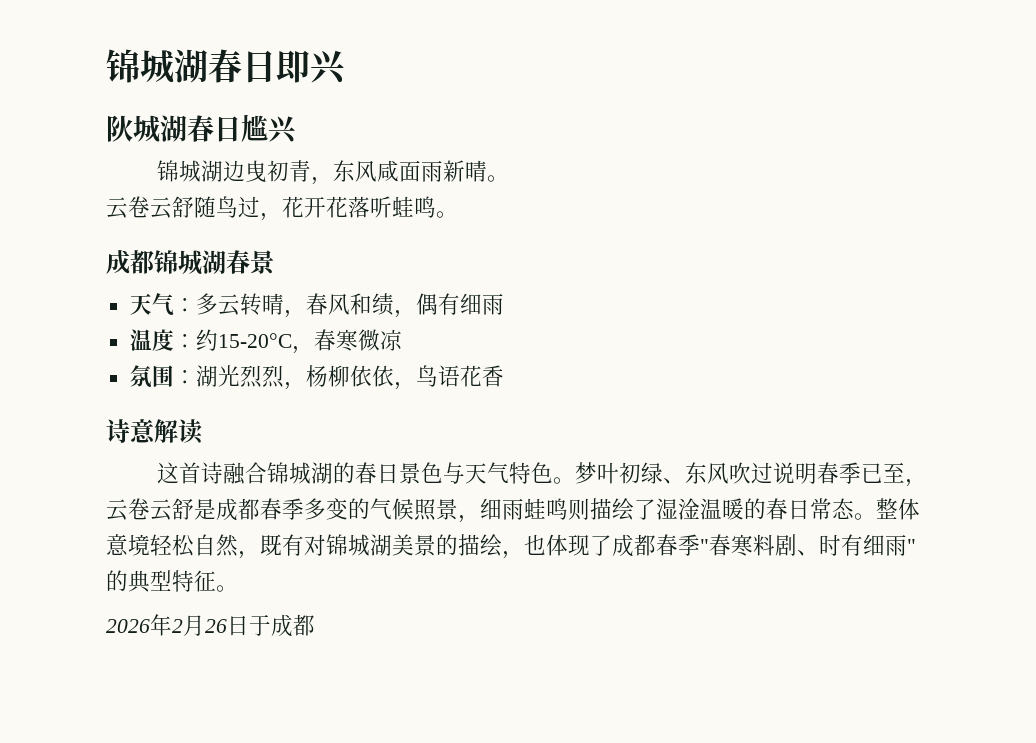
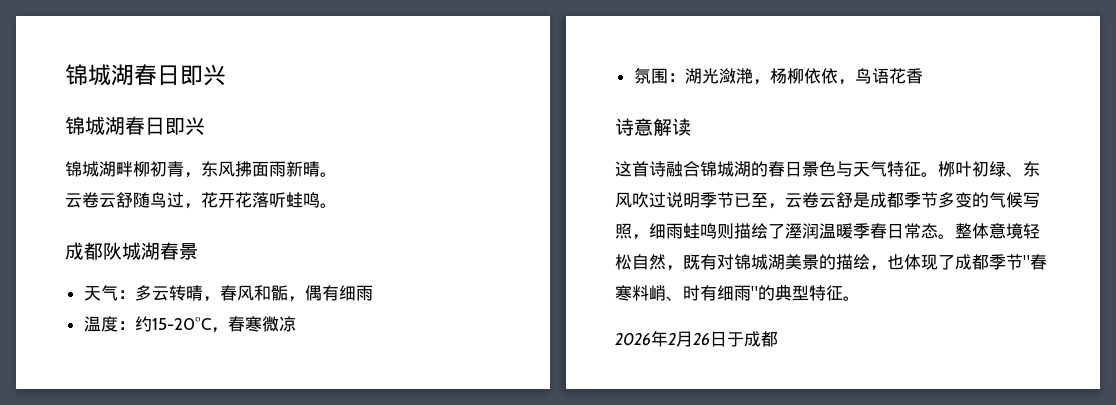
[106,49,346,85] [106,114,297,144] [156,160,267,183] 锦城湖春日即兴 // 阦城湖春日尴兴 // 锦城湖边曳 -> [65,64,226,86] [65,116,205,135] [65,161,150,177] 锦城湖春日即兴 // 锦城湖春日即兴 // 锦城湖畔柳
[376,160,399,182] 咸 -> [235,161,252,177] 拂
[154,250,178,274] 锦 -> [103,242,122,260] 阦
[371,293,394,316] 绩 -> [270,285,288,301] 骺
[239,365,284,388] 烈烈 -> [718,68,753,84] 潋滟
[530,462,597,484] 色。梦 -> [904,161,955,177] 征。桞
[816,462,861,484] 春季 -> [700,192,734,208] 季节
[260,498,304,520] 春季 -> [904,192,938,208] 季节
[414,498,458,521] 照景 -> [1023,192,1040,208] [615,223,632,239] 写照
[656,498,766,520] 湿淦温暖的 -> [785,223,870,239] 溼润温暖季
[656,534,700,556] 春季 -> [989,254,1023,270] 季节
[775,534,797,556] 剧 -> [649,285,666,301] 峭

